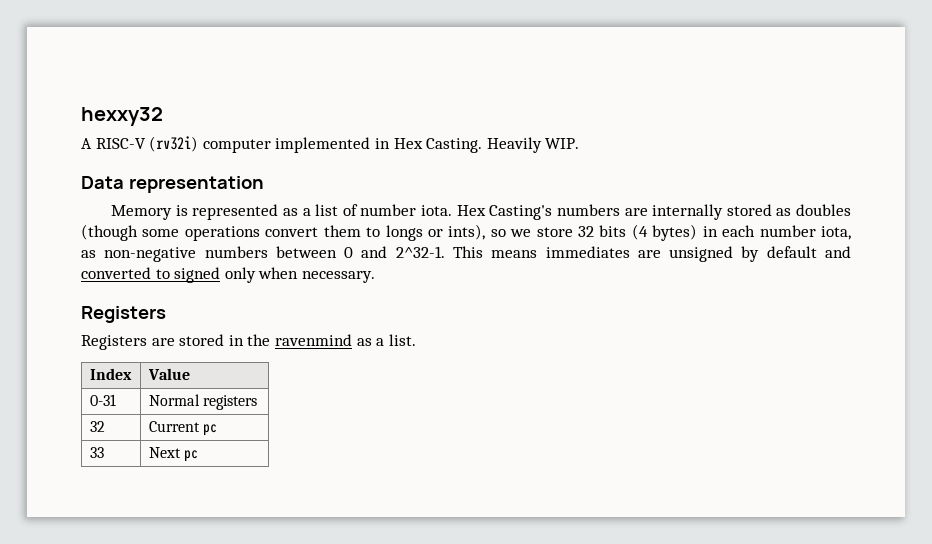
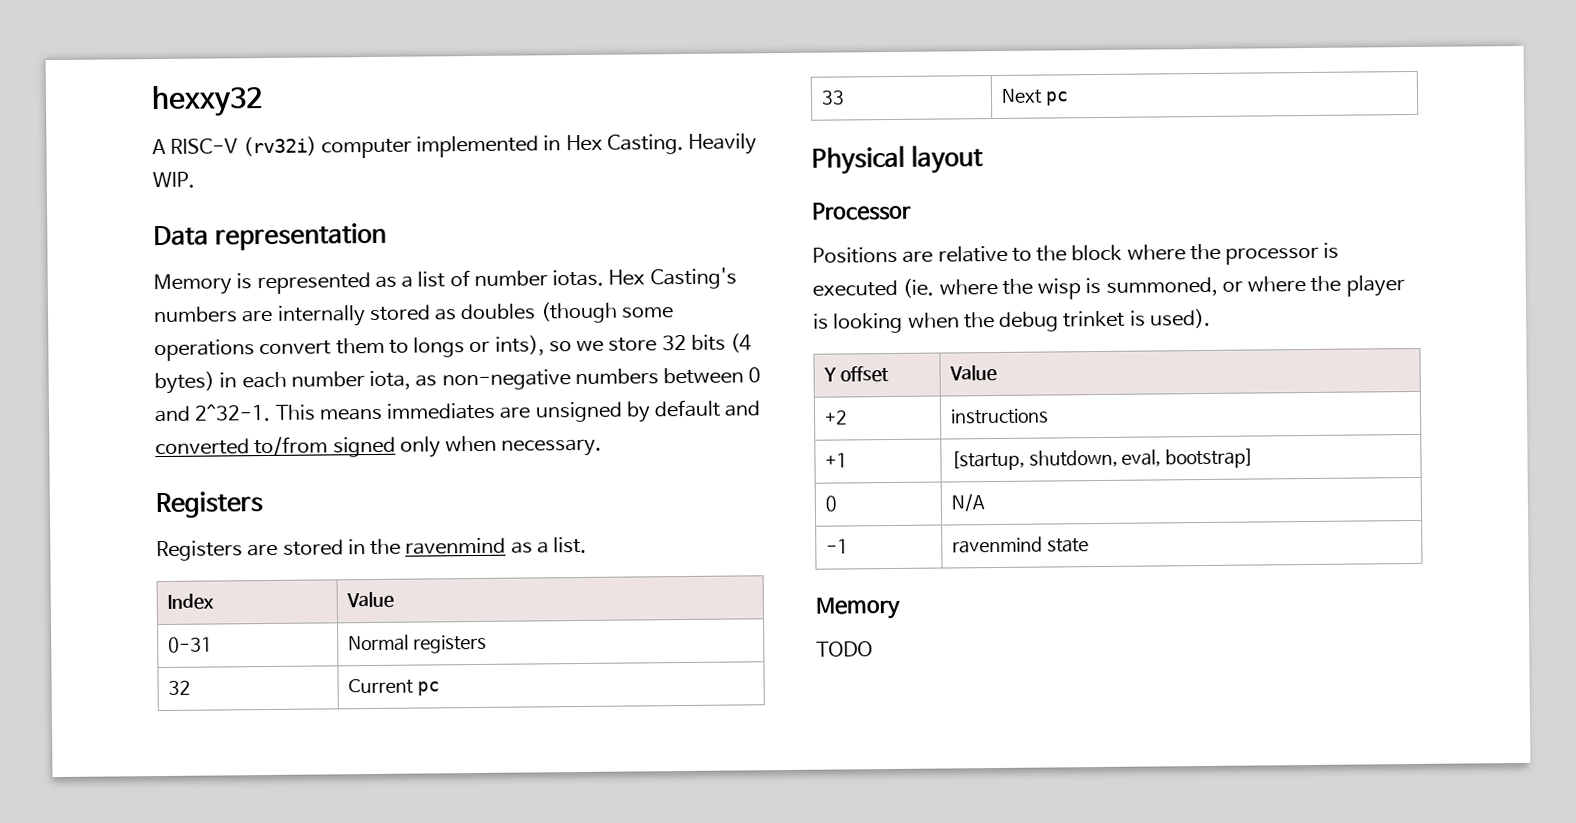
[421,205,453,216] iota. -> [552,269,605,287] iotas.
[155,269,170,279] to -> [254,436,329,457] to/from
(198, 456) none -> [811,145,983,175] [811,201,912,221] [812,242,1340,265] [812,275,1405,300] [813,308,1211,334] [822,366,889,383] [948,364,997,382] [823,410,848,425] [949,408,1049,425] [824,452,848,468] [950,448,1254,471] [824,495,837,512] [950,493,985,512] [825,538,849,554] [951,536,1089,554] [815,596,900,620] [816,641,873,657] // Physical layout // Processor // Positions are relative to the block where the processor is executed (ie. where the wisp is summoned, or where the player is looking when the debug trinket is used). // Y offset | Value // +2 | instructions // +1 | [startup, shutdown, eval, bootstrap] // 0 | N/A // -1 | ravenmind state // Memory // TODO

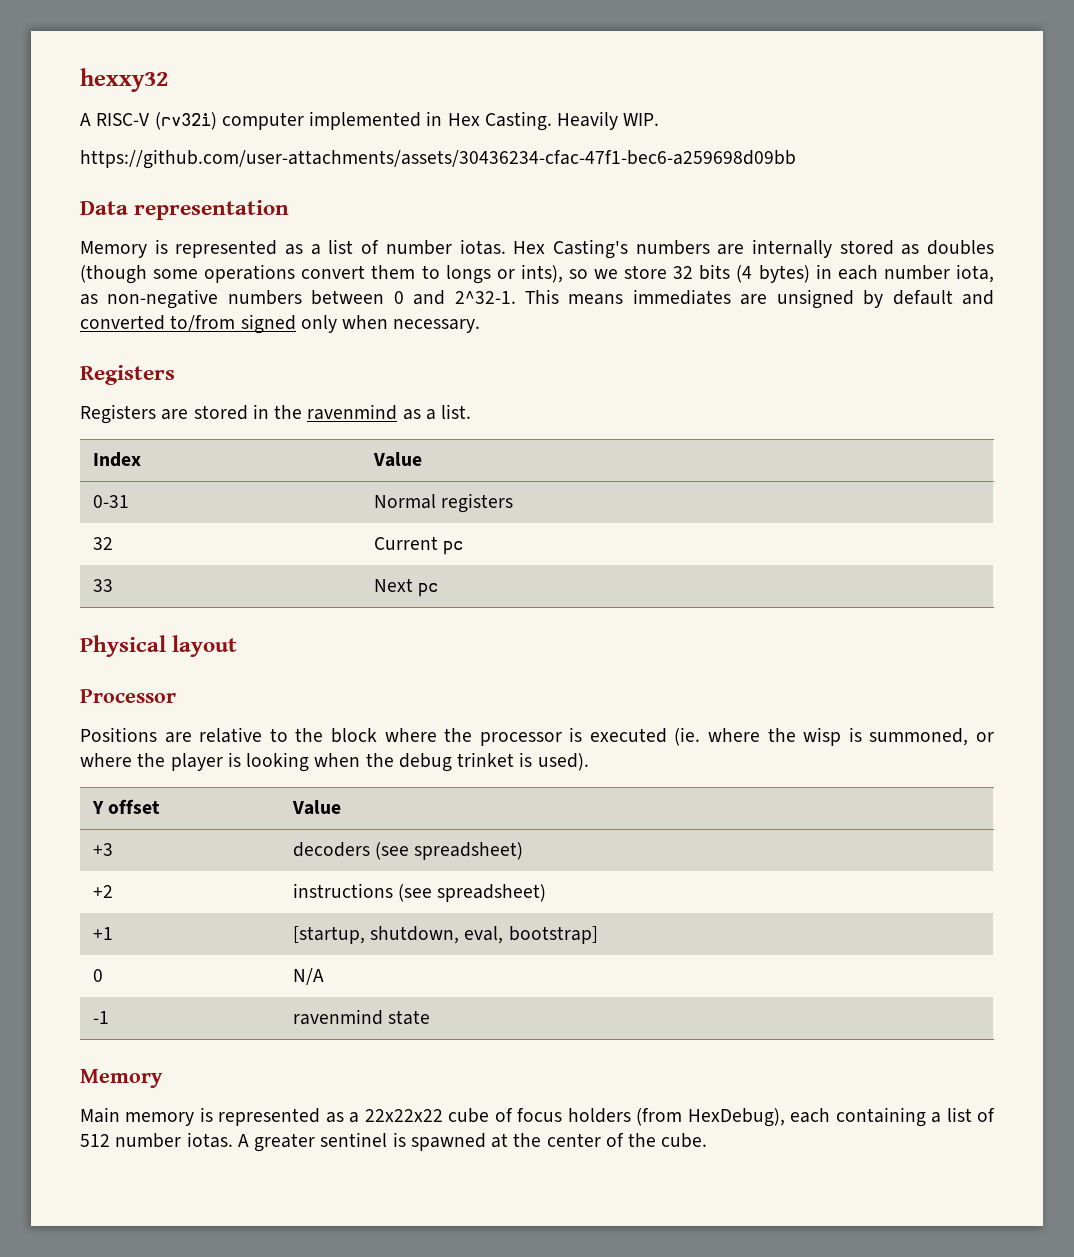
(195, 180) none -> [80,149,796,169] // https://github.com/user-attachments/assets/30436234-cfac-47f1-bec6-a259698d09bb
(997, 373) none -> [92,843,113,856] [292,842,524,860] // +3 | decoders (see spreadsheet)
(1049, 416) none -> [398,884,547,902] (see spreadsheet)
[816,641,873,657] TODO -> [80,1107,996,1127] [80,1132,708,1152] Main memory is represented as a 22x22x22 cube of focus holders (from HexDebug), each containing a list of 512 number iotas. A greater sentinel is spawned at the center of the cube.

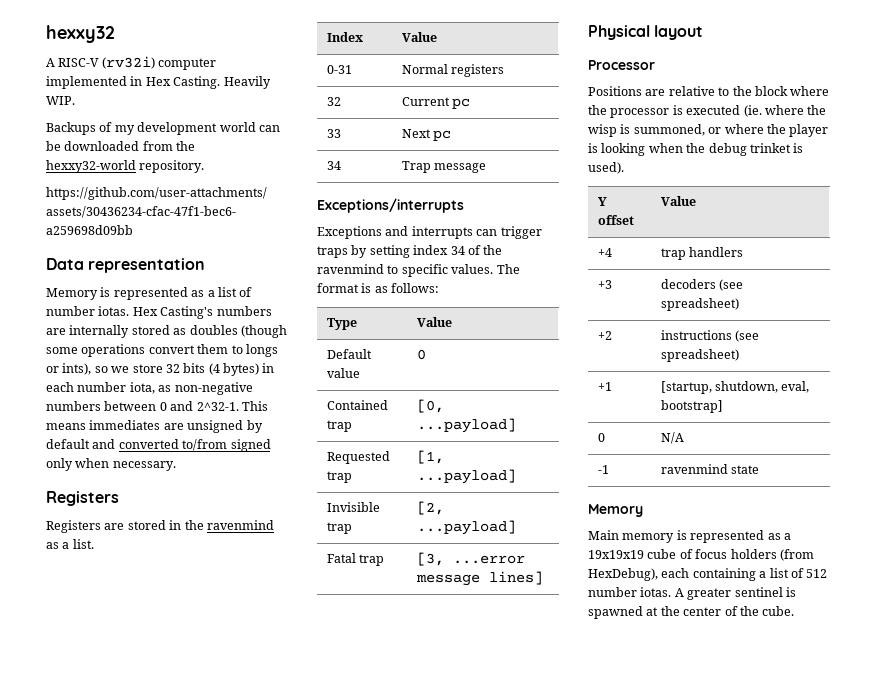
(660, 119) none -> [46,122,280,135] [46,141,196,151] [46,160,205,173] // Backups of my development world can be downloaded from the hexxy32-world repository.
(439, 590) none -> [326,161,341,170] [401,161,487,173] [317,198,464,213] [317,226,542,239] [317,245,503,258] [317,264,520,277] [317,283,440,293] [326,318,357,330] [416,317,452,327] [326,349,372,359] [326,368,360,378] [416,349,426,360] [326,400,388,410] [326,420,352,432] [416,399,444,413] [416,418,516,433] [326,451,390,464] [326,471,352,483] [416,450,444,464] [416,469,516,484] [326,502,380,512] [326,522,352,534] [416,501,444,515] [416,520,516,535] [326,553,385,566] [416,552,525,566] [415,571,543,586] // 34 | Trap message // Exceptions/interrupts // Exceptions and interrupts can trigger traps by setting index 34 of the ravenmind to specific values. The format is as follows: // Type | Value // Default value | 0 // Contained trap | [0, ...payload] // Requested trap | [1, ...payload] // Invisible trap | [2, ...payload] // Fatal trap | [3, ...error message lines]
(341, 807) none -> [597,248,612,257] [660,247,744,260] // +4 | trap handlers
[364,1109,443,1122] 22x22x22 -> [588,550,644,559] 19x19x19

